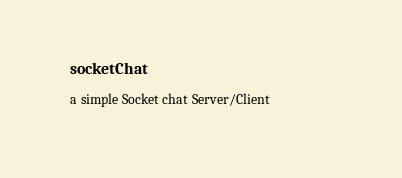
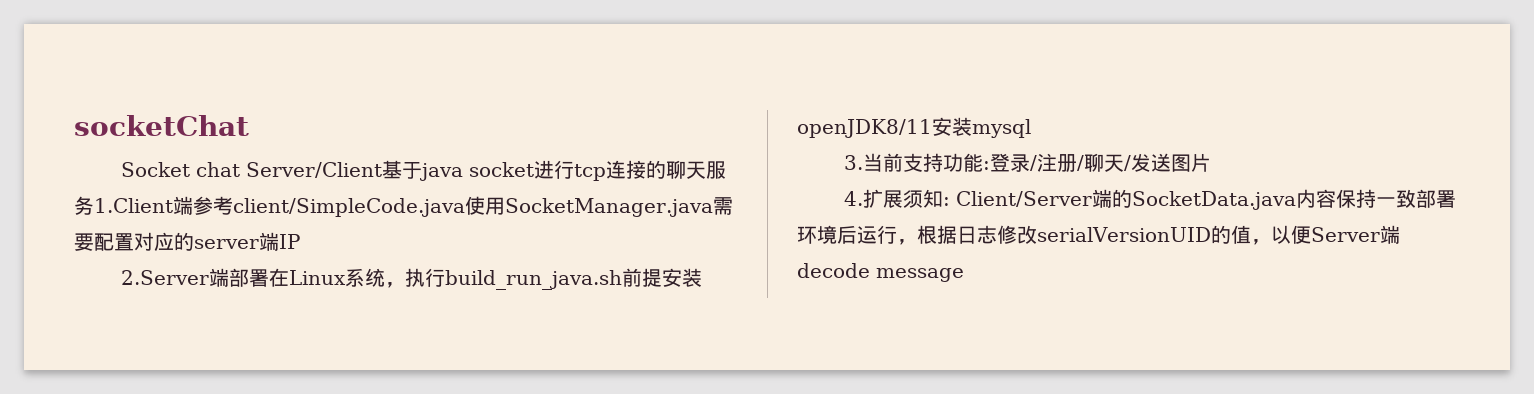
[70,93,118,107] a simple -> (249, 125) none
(271, 99) none -> [382,160,727,181] [74,196,733,217] [74,232,300,251] [121,268,703,290] [797,117,1031,138] [844,153,1212,172] [844,189,1457,210] [797,225,1400,245] [797,263,964,282] 基于java socket进行tcp连接的聊天服务1.Client端参考client/SimpleCode.java使用SocketManager.java需要配置对应的server端IP // 2.Server端部署在Linux系统，执行build_run_java.sh前提安装openJDK8/11安装mysql // 3.当前支持功能:登录/注册/聊天/发送图片 // 4.扩展须知: Client/Server端的SocketData.java内容保持一致部署环境后运行，根据日志修改serialVersionUID的值，以便Server端decode message

